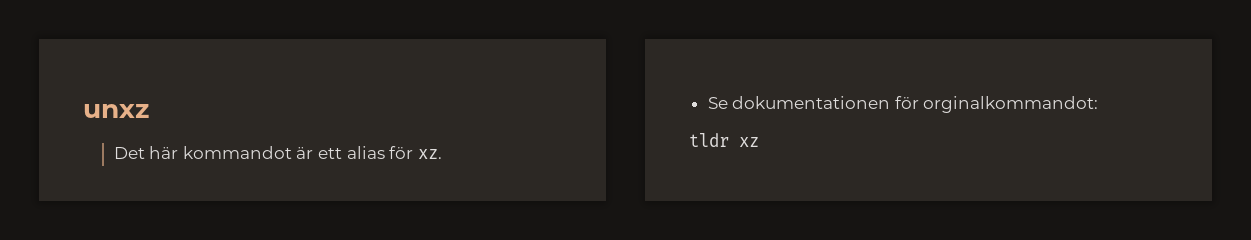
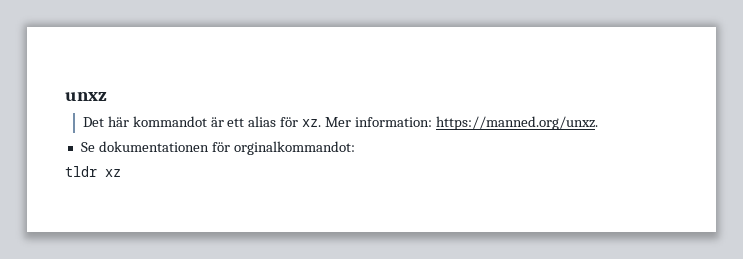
(442, 154) none -> [325,116,598,130] Mer information: https://manned.org/unxz.

